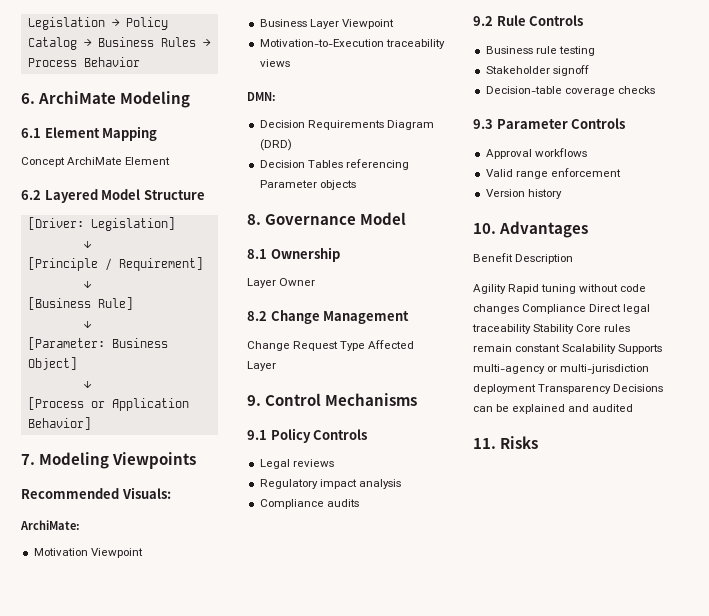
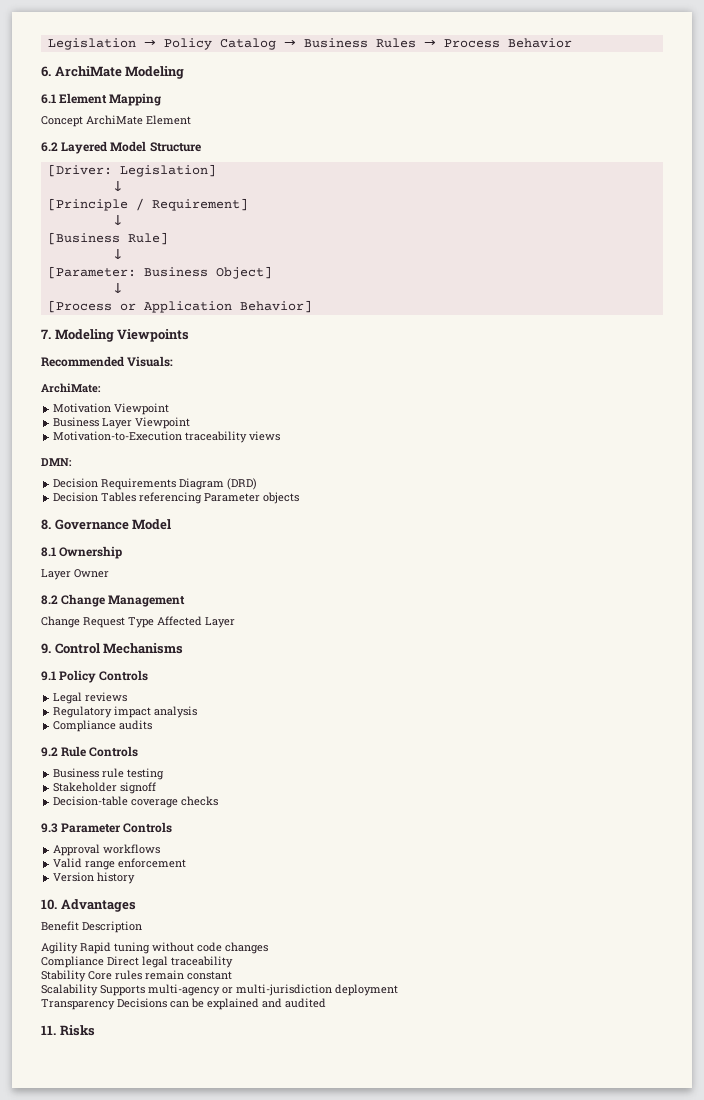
(519, 309) none -> (268, 948) //
(531, 329) none -> (233, 962) //
(561, 348) none -> (232, 975) //
(536, 389) none -> (398, 990) //

